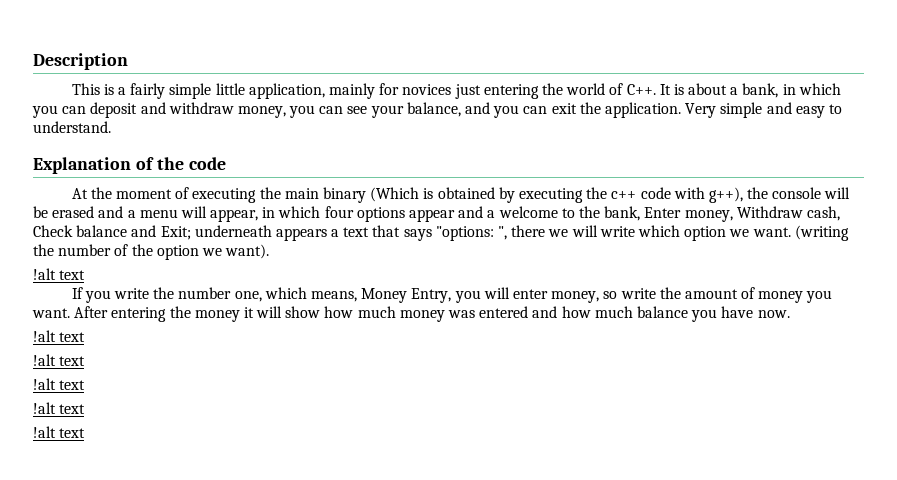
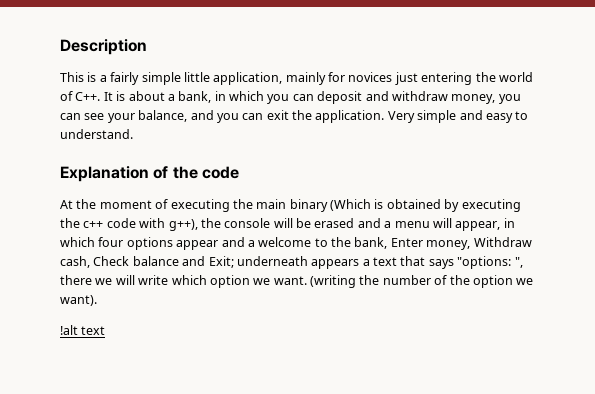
[71,287,833,303] [32,306,790,322] [33,330,86,342] [33,354,86,366] [33,378,86,390] [33,402,86,414] [33,426,86,438] // If you write the number one, which means, Money Entry, you will enter money, so write the amount of money you want. After entering the money it will show how much money was entered and how much balance you have now. // !alt text // !alt text // !alt text // !alt text // !alt text -> (106, 330) none

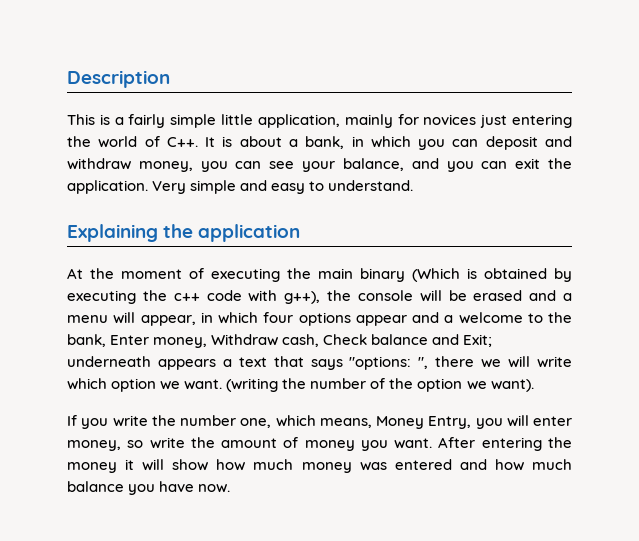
[60,166,239,182] Explanation of the code -> [67,224,301,242] Explaining the application
[60,325,106,335] !alt text -> [67,415,572,429] [67,437,572,451] [67,459,573,473] [67,481,231,495] If you write the number one, which means, Money Entry, you will enter money, so write the amount of money you want. After entering the money it will show how much money was entered and how much balance you have now.

